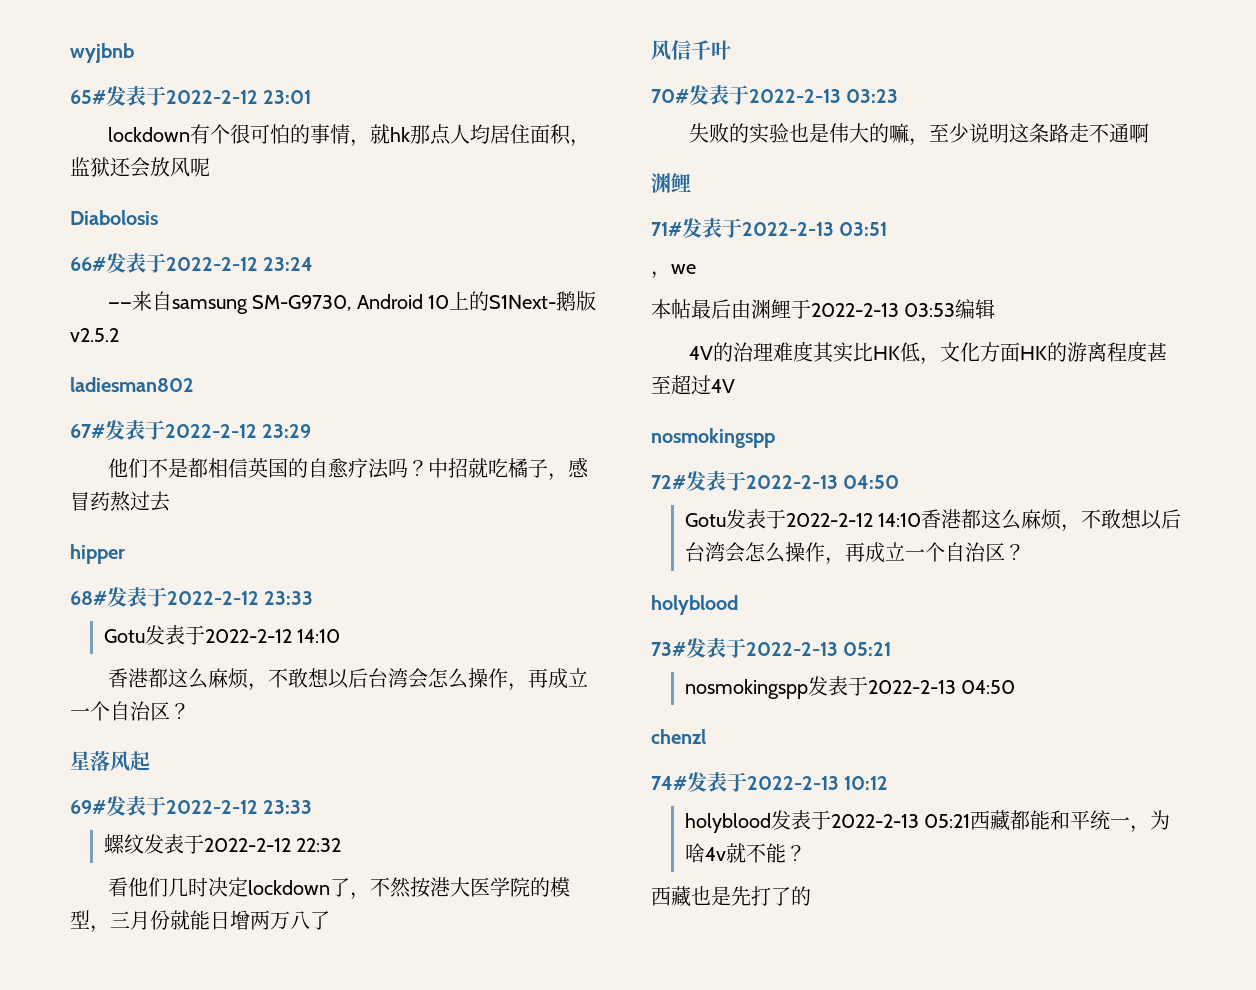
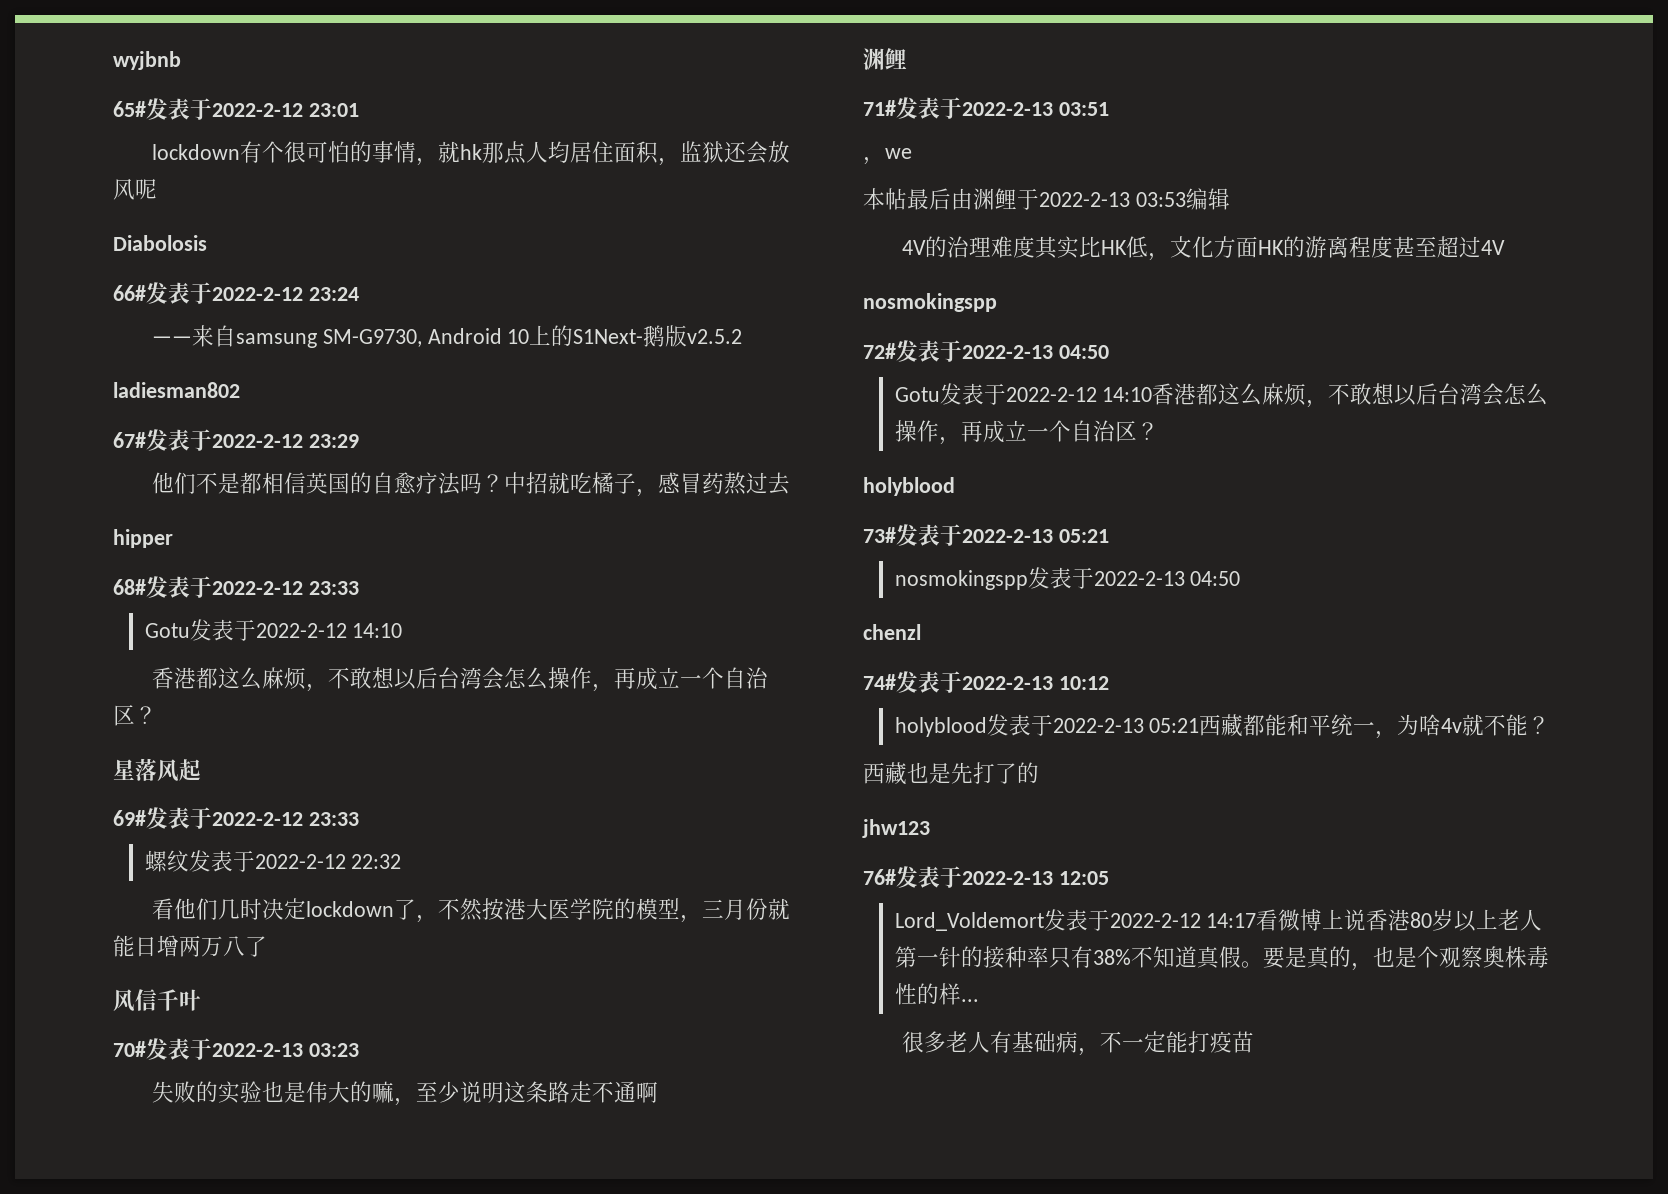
(811, 896) none -> [862,819,930,838] [863,866,1109,888] [894,909,1543,932] [894,946,1549,971] [894,983,979,1005] [901,1031,1254,1056] // jhw123 // 76#发表于2022-2-13 12:05 // Lord_Voldemort发表于2022-2-12 14:17看微博上说香港80岁以上老人第一针的接种率只有38%不知道真假。要是真的，也是个观察奥株毒性的样... // 很多老人有基础病，不一定能打疫苗

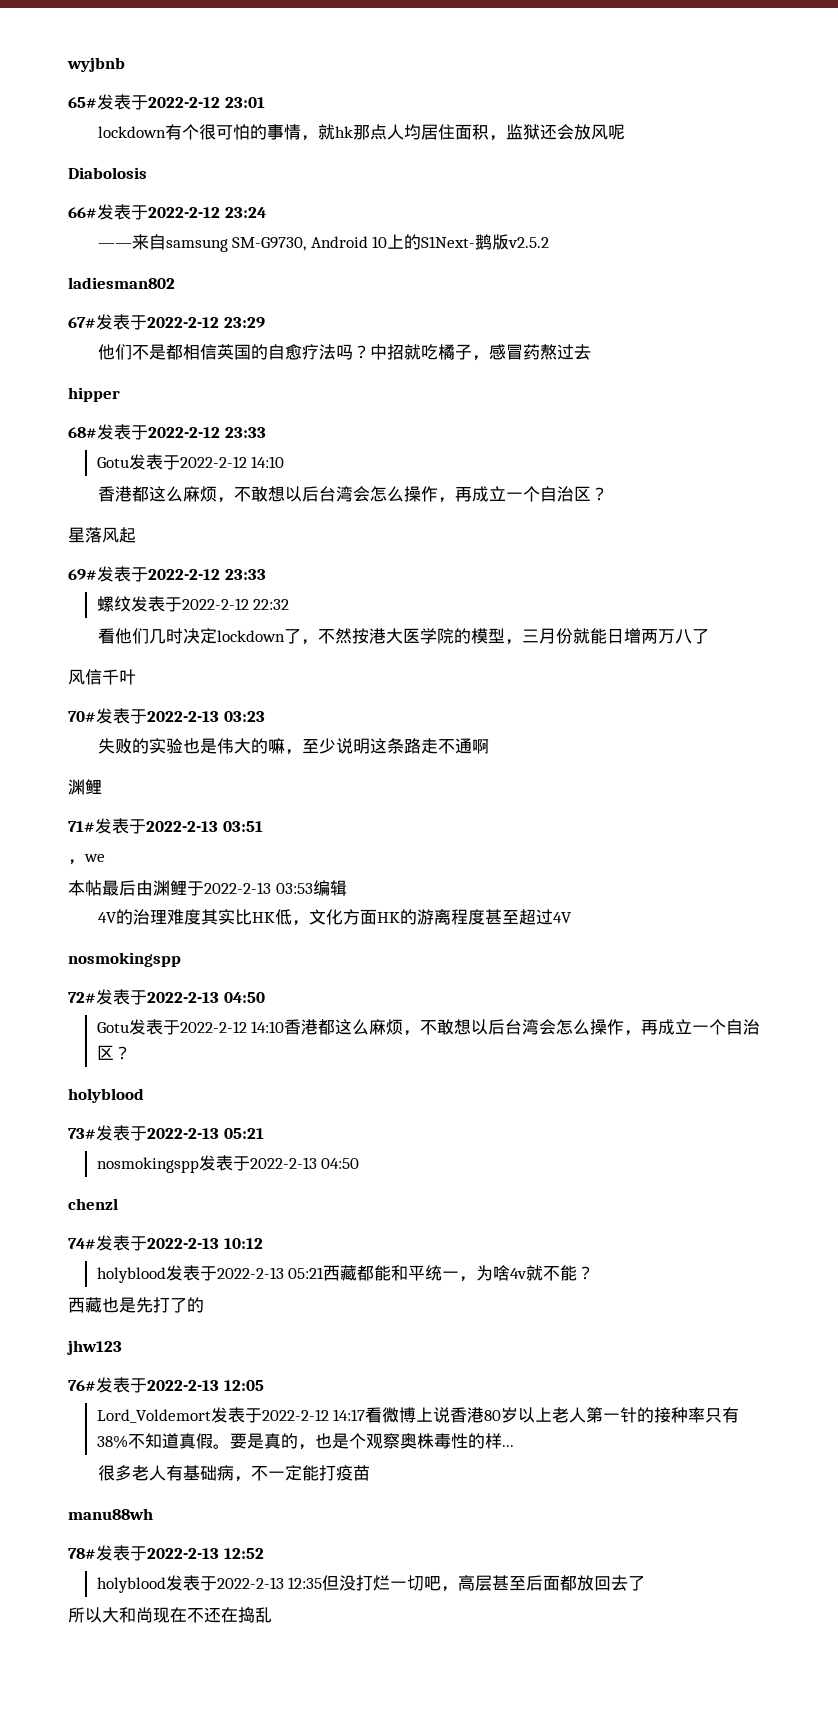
(1254, 1042) none -> [68,1508,153,1520] [68,1545,264,1561] [96,1575,646,1593] [68,1606,272,1623] // manu88wh // 78#发表于2022-2-13 12:52 // holyblood发表于2022-2-13 12:35但没打烂一切吧，高层甚至后面都放回去了 // 所以大和尚现在不还在捣乱

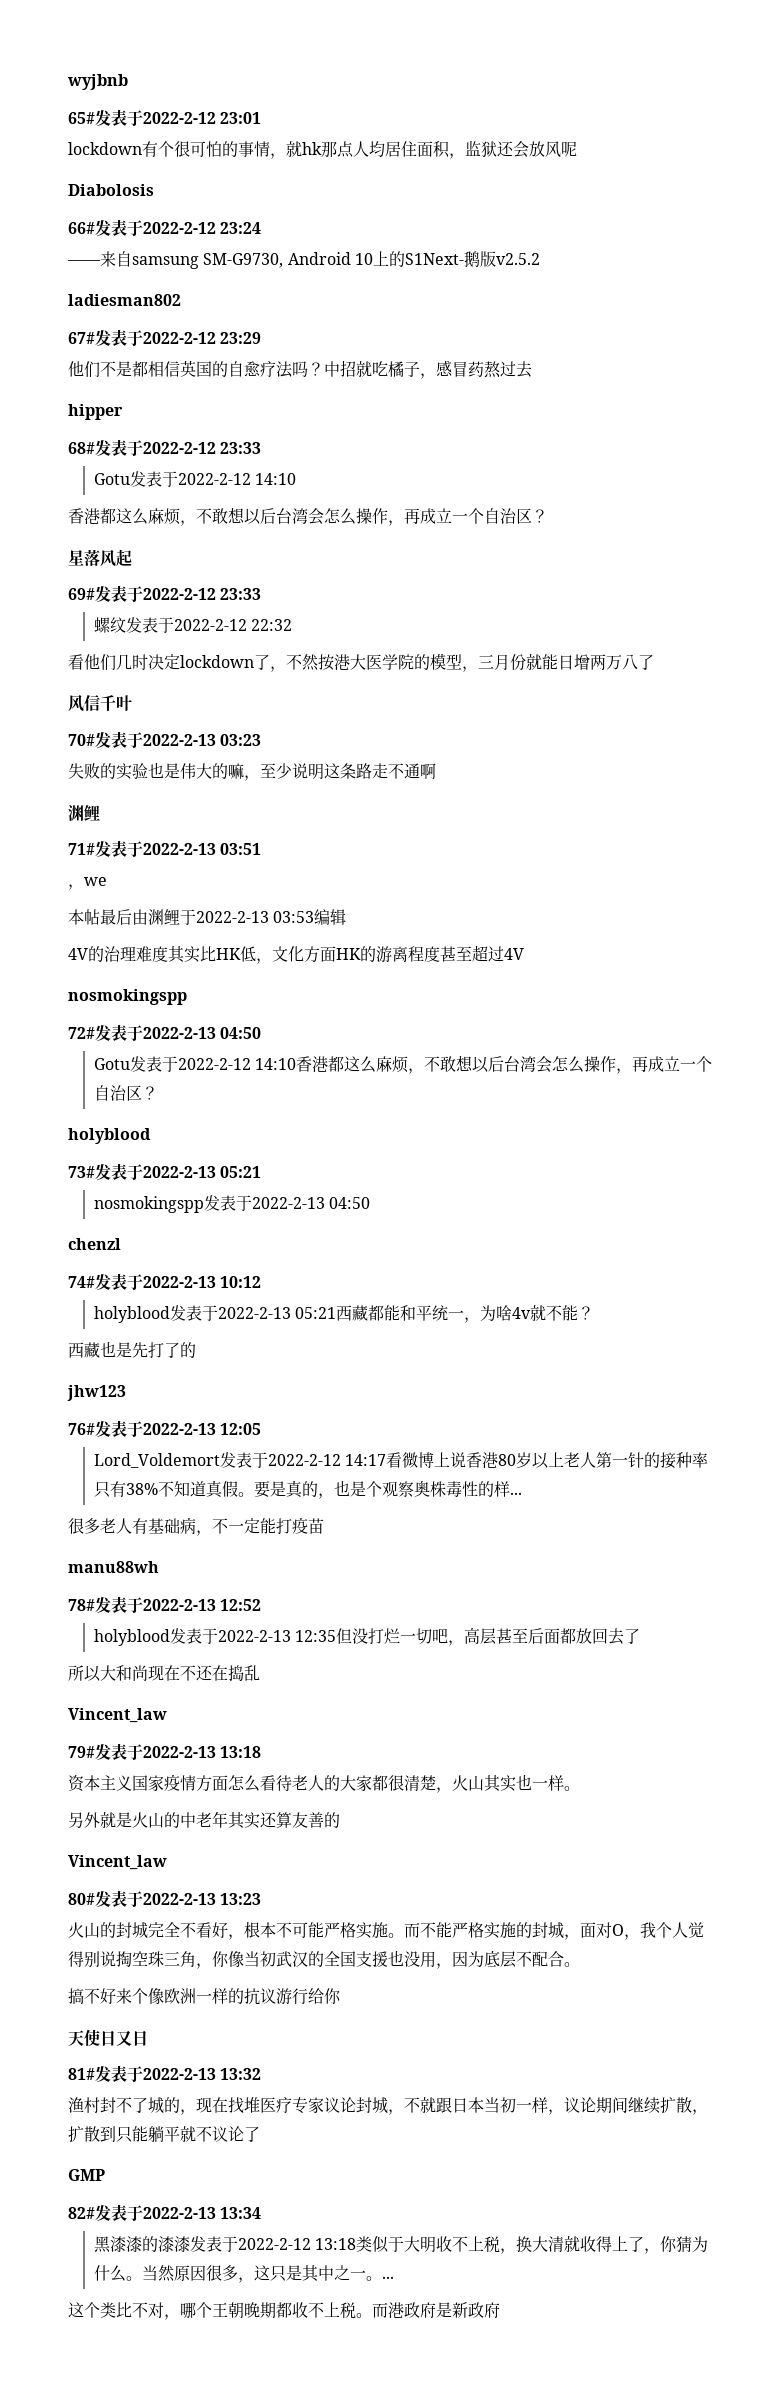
(272, 1615) none -> [68,1708,167,1723] [68,1743,262,1760] [68,1774,580,1793] [68,1811,340,1829] [68,1855,167,1870] [68,1890,262,1907] [68,1921,704,1940] [68,1950,580,1969] [68,1988,341,2005] [68,2029,148,2046] [68,2065,262,2082] [68,2097,708,2115] [68,2126,260,2143] [68,2169,105,2181] [68,2204,262,2221] [93,2236,709,2254] [93,2265,394,2283] [68,2302,500,2320] // Vincent_law // 79#发表于2022-2-13 13:18 // 资本主义国家疫情方面怎么看待老人的大家都很清楚，火山其实也一样。 // 另外就是火山的中老年其实还算友善的 // Vincent_law // 80#发表于2022-2-13 13:23 // 火山的封城完全不看好，根本不可能严格实施。而不能严格实施的封城，面对O，我个人觉得别说掏空珠三角，你像当初武汉的全国支援也没用，因为底层不配合。 // 搞不好来个像欧洲一样的抗议游行给你 // 天使日又日 // 81#发表于2022-2-13 13:32 // 渔村封不了城的，现在找堆医疗专家议论封城，不就跟日本当初一样，议论期间继续扩散，扩散到只能躺平就不议论了 // GMP // 82#发表于2022-2-13 13:34 // 黑漆漆的漆漆发表于2022-2-12 13:18类似于大明收不上税，换大清就收得上了，你猜为什么。当然原因很多，这只是其中之一。... // 这个类比不对，哪个王朝晚期都收不上税。而港政府是新政府

